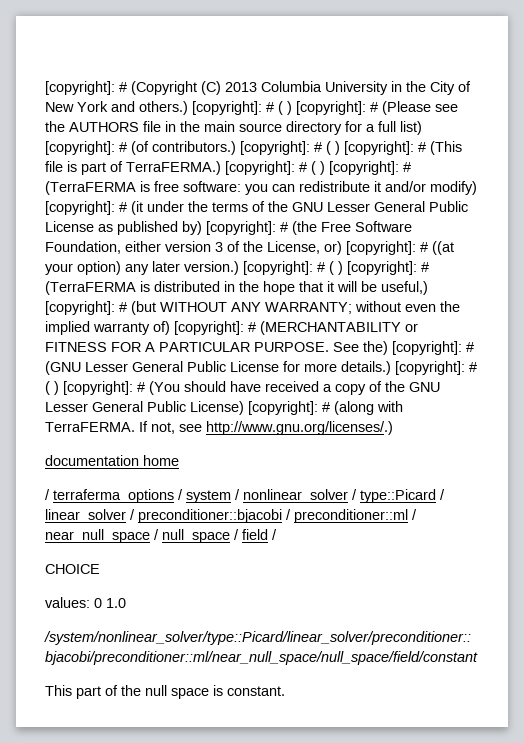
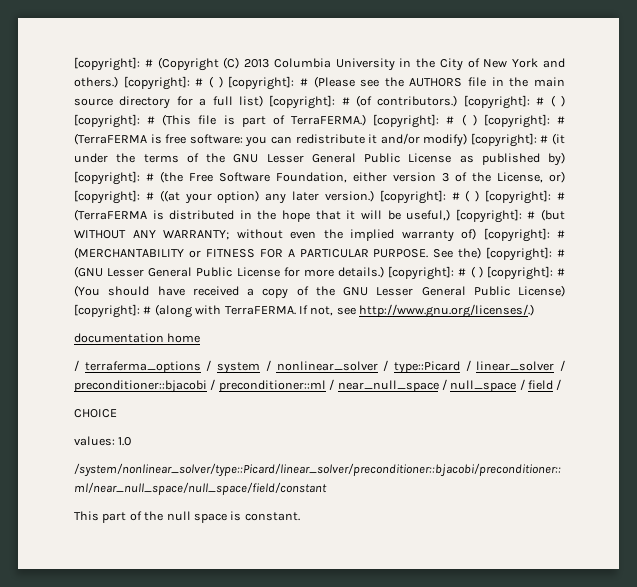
[94,598,102,608] 0 -> (115, 441) none

